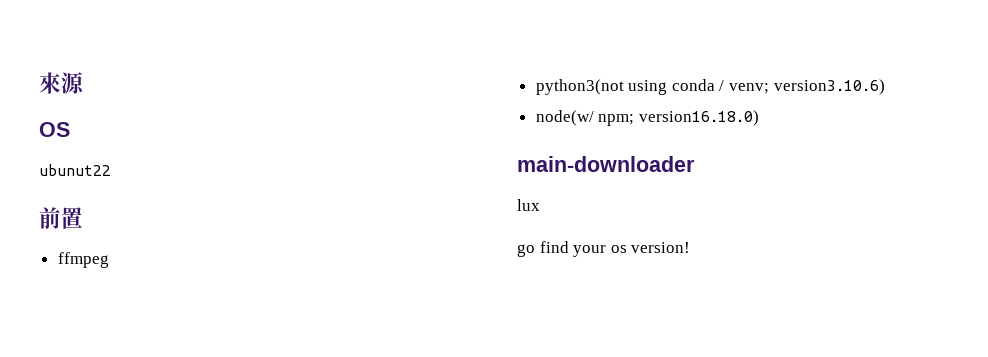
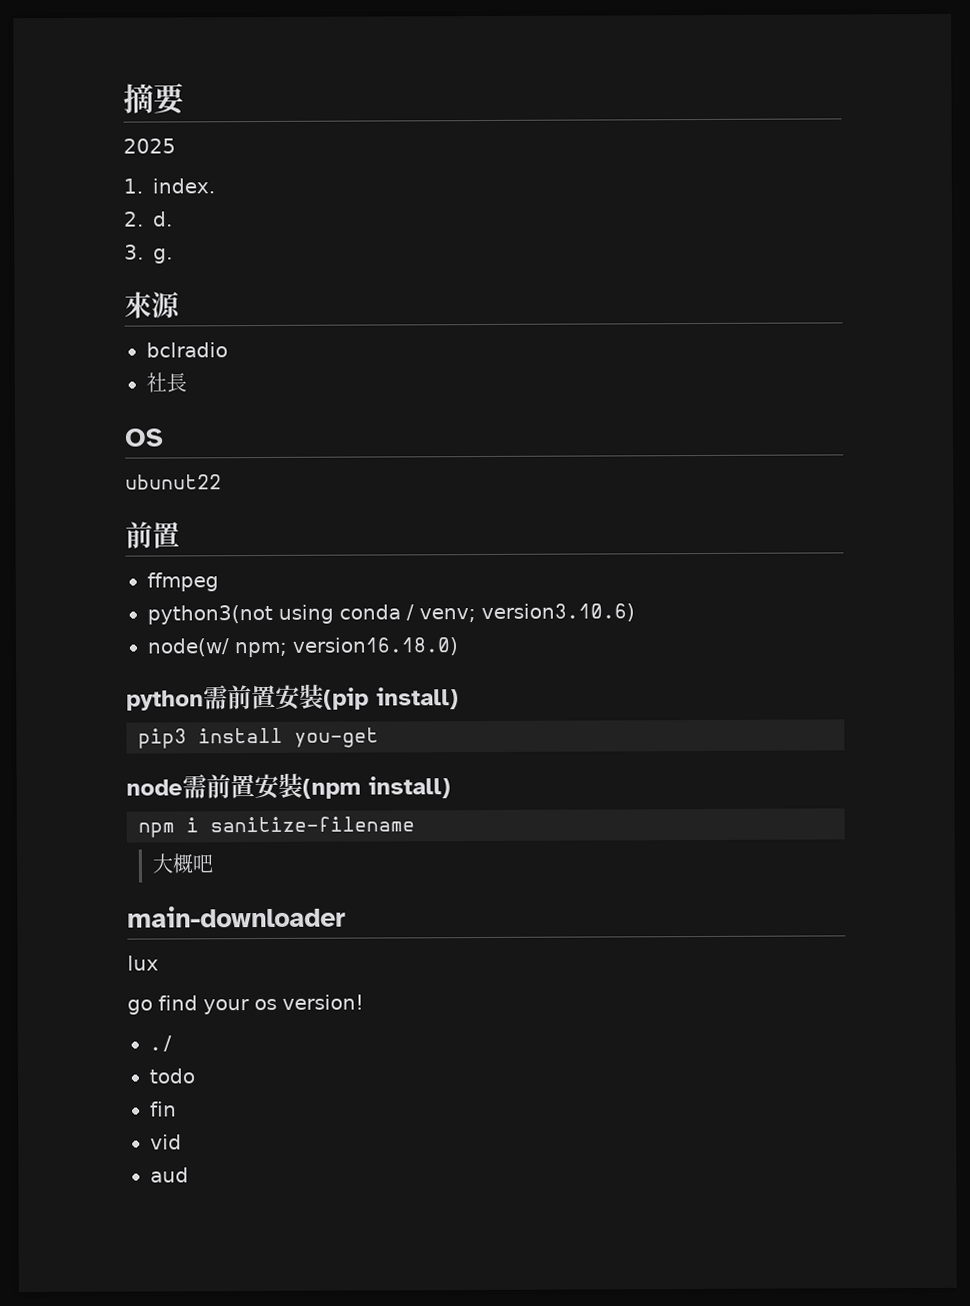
(39, 83) none -> [123,83,185,116] [123,138,176,154] [123,178,215,194] [123,211,173,227] [124,244,173,264] 摘要 // 2025 // 1. index. // 2. d. // 3. g. //
(84, 83) none -> [146,342,228,358] [146,372,187,393] // bclradio // 社長
(759, 118) none -> [126,684,459,711] [138,727,379,749] [126,773,451,800] [138,816,415,838] [152,853,214,874] // python需前置安裝(pip install) // pip3 install you-get // node需前置安裝(npm install) // npm i sanitize-filename // 大概吧
(691, 247) none -> [149,1035,174,1052] [149,1068,195,1084] [150,1101,177,1117] [150,1134,182,1150] [150,1167,189,1183] // ./ // todo // fin // vid // aud

